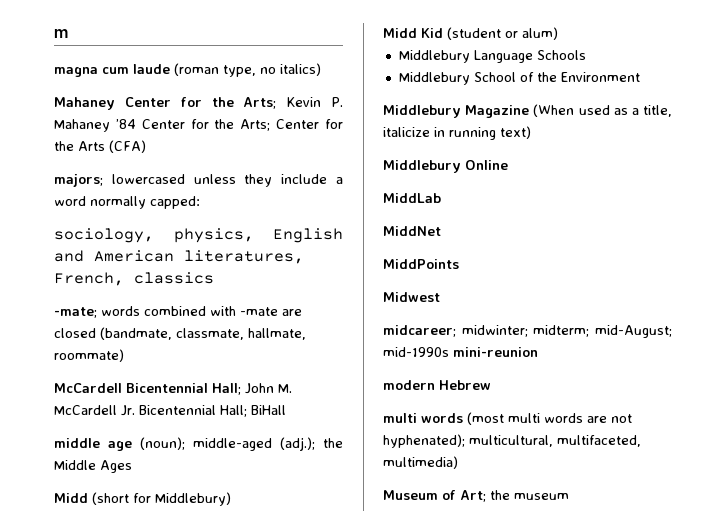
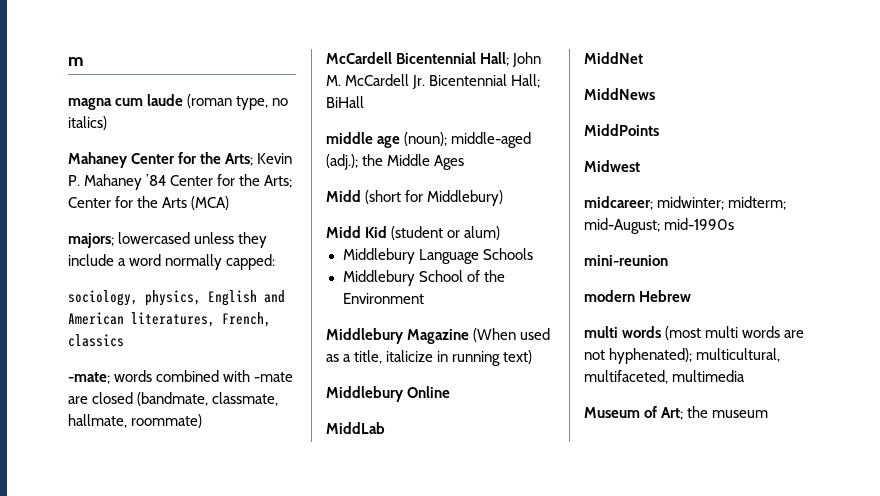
[109,140,146,153] (CFA) -> [191,196,230,210] (MCA)
(441, 231) none -> [584,88,655,100] // MiddNews
(449, 352) none -> (735, 224) //
[383,456,458,469] multimedia) -> [672,370,746,382] multimedia

